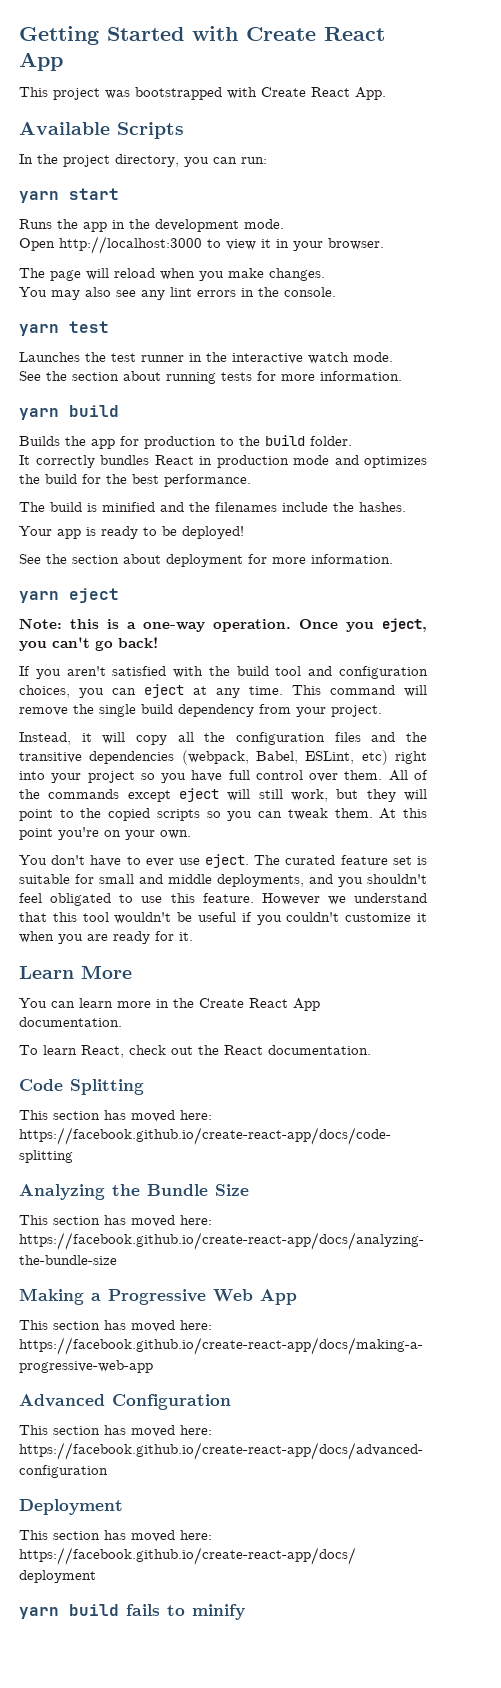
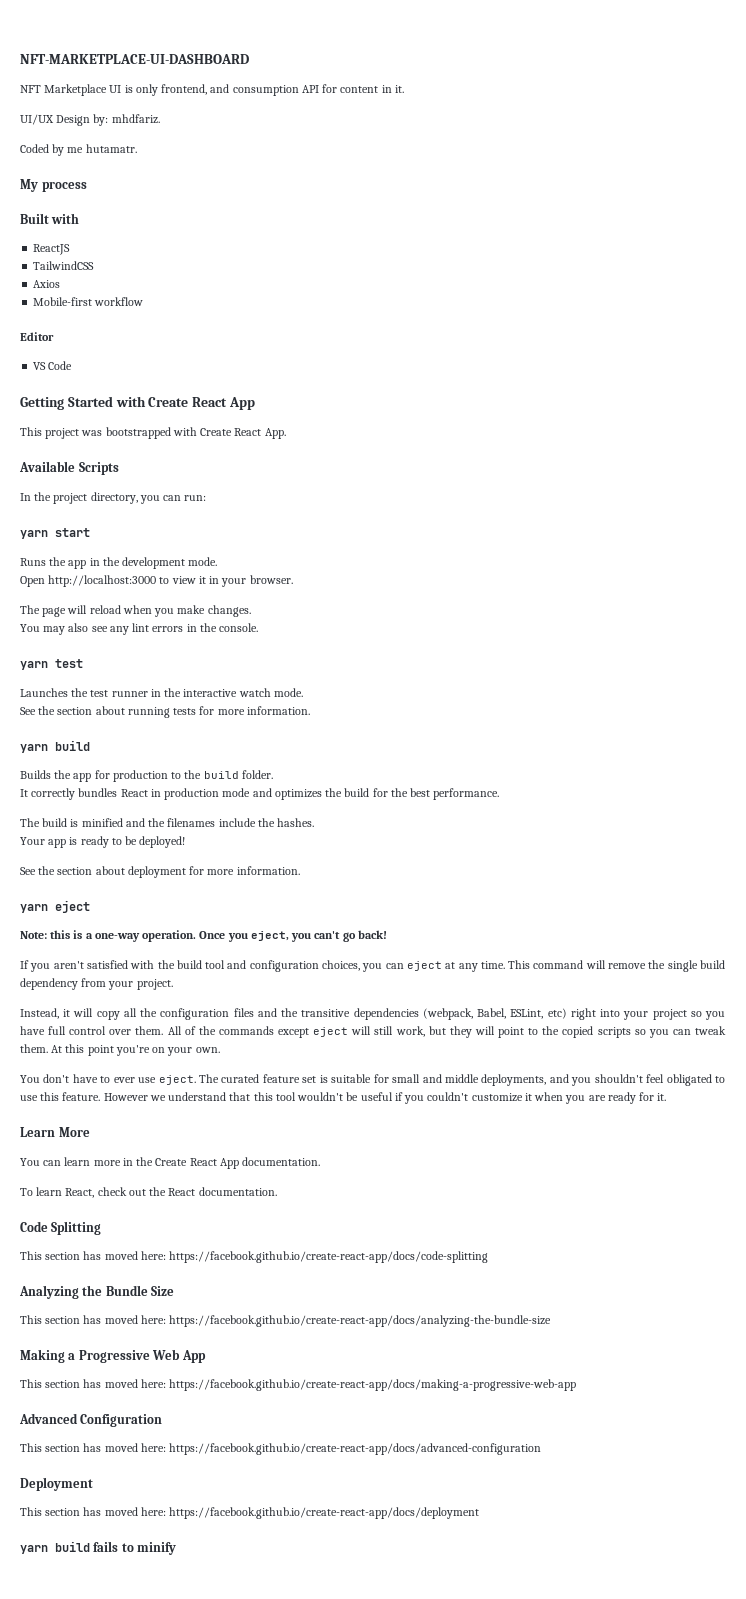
(19, 35) none -> [20,54,249,64] [20,84,404,96] [20,114,160,126] [20,144,137,156] [20,179,87,192] [20,213,80,224] [33,244,71,255] [33,261,95,270] [33,280,61,288] [33,297,144,306] [20,332,54,341] [33,361,73,370] NFT-MARKETPLACE-UI-DASHBOARD // NFT Marketplace UI is only frontend, and consumption API for content in it. // UI/UX Design by: mhdfariz. // Coded by me hutamatr. // My process // Built with // ReactJS // TailwindCSS // Axios // Mobile-first workflow // Editor // VS Code //

